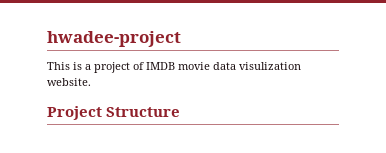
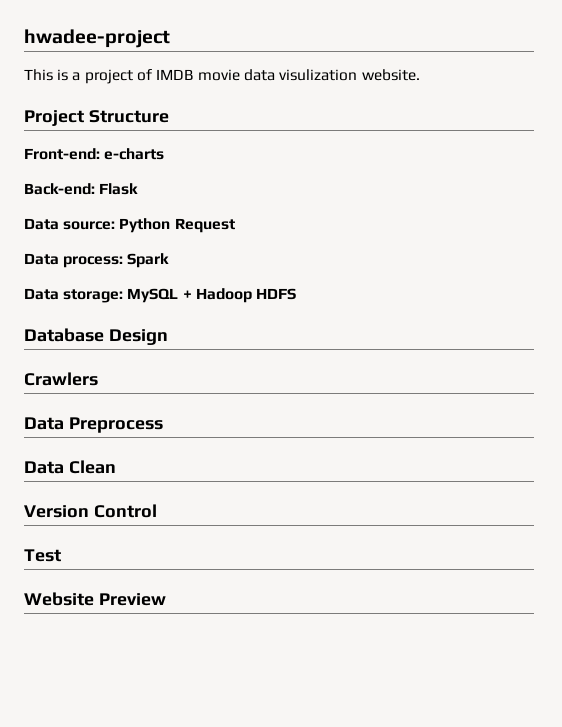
(181, 112) none -> [24,148,165,160] [24,183,139,195] [24,218,235,233] [24,253,170,268] [24,288,296,303] [24,328,168,345] [24,372,98,386] [24,417,163,433] [24,460,116,474] [24,504,157,518] [24,549,61,562] [24,592,166,606] // Front-end: e-charts // Back-end: Flask // Data source: Python Request // Data process: Spark // Data storage: MySQL + Hadoop HDFS // Database Design // Crawlers // Data Preprocess // Data Clean // Version Control // Test // Website Preview

